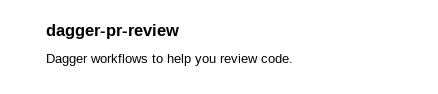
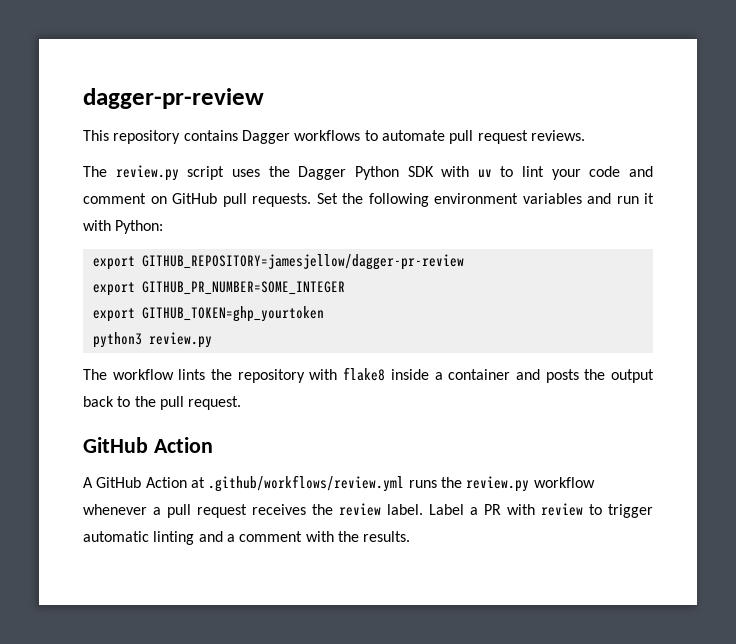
[46,54,293,66] Dagger workflows to help you review code. -> [83,130,585,144] [83,165,654,181] [83,193,654,207] [83,220,164,234] [92,254,464,270] [92,281,345,296] [92,306,324,322] [92,332,212,348] [83,367,654,383] [83,396,242,410] [83,437,213,453] [83,475,595,492] [83,503,653,518] [83,531,411,545] This repository contains Dagger workflows to automate pull request reviews. // The review.py script uses the Dagger Python SDK with uv to lint your code and comment on GitHub pull requests. Set the following environment variables and run it with Python: // export GITHUB_REPOSITORY=jamesjellow/dagger-pr-review // export GITHUB_PR_NUMBER=SOME_INTEGER // export GITHUB_TOKEN=ghp_yourtoken // python3 review.py // The workflow lints the repository with flake8 inside a container and posts the output back to the pull request. // GitHub Action // A GitHub Action at .github/workflows/review.yml runs the review.py workflow whenever a pull request receives the review label. Label a PR with review to trigger automatic linting and a comment with the results.

